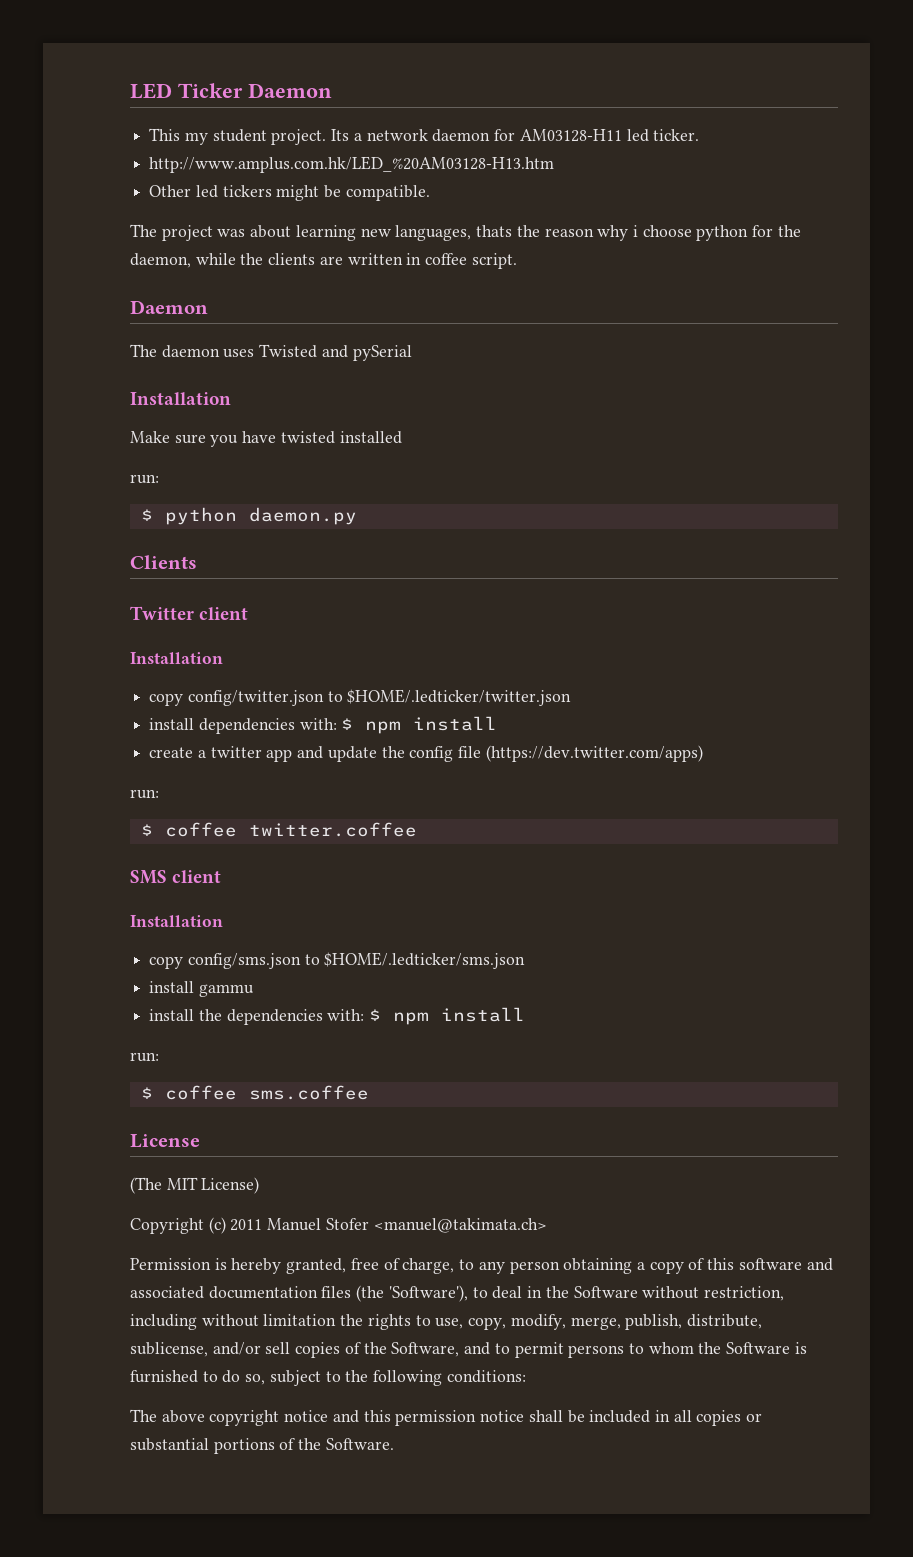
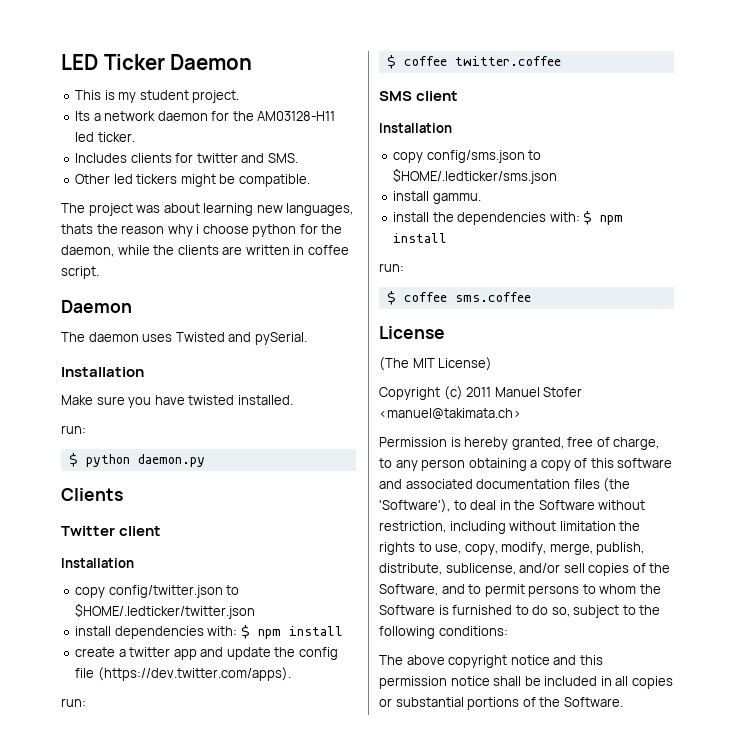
(181, 134) none -> [104,90,115,100] is
(327, 137) none -> (240, 96) //
(516, 135) none -> [232,111,254,121] the
[149,156,555,173] http://www.amplus.com.hk/LED_%20AM03128-H13.htm -> [75,153,298,163] Includes clients for twitter and SMS.
[352,345,412,361] pySerial -> [254,332,307,345] pySerial.
[339,431,402,444] installed -> [237,395,293,405] installed.
[485,745,703,762] (https://dev.twitter.com/apps) -> [97,667,291,681] (https://dev.twitter.com/apps).
[198,984,254,997] gammu -> [432,193,481,204] gammu.

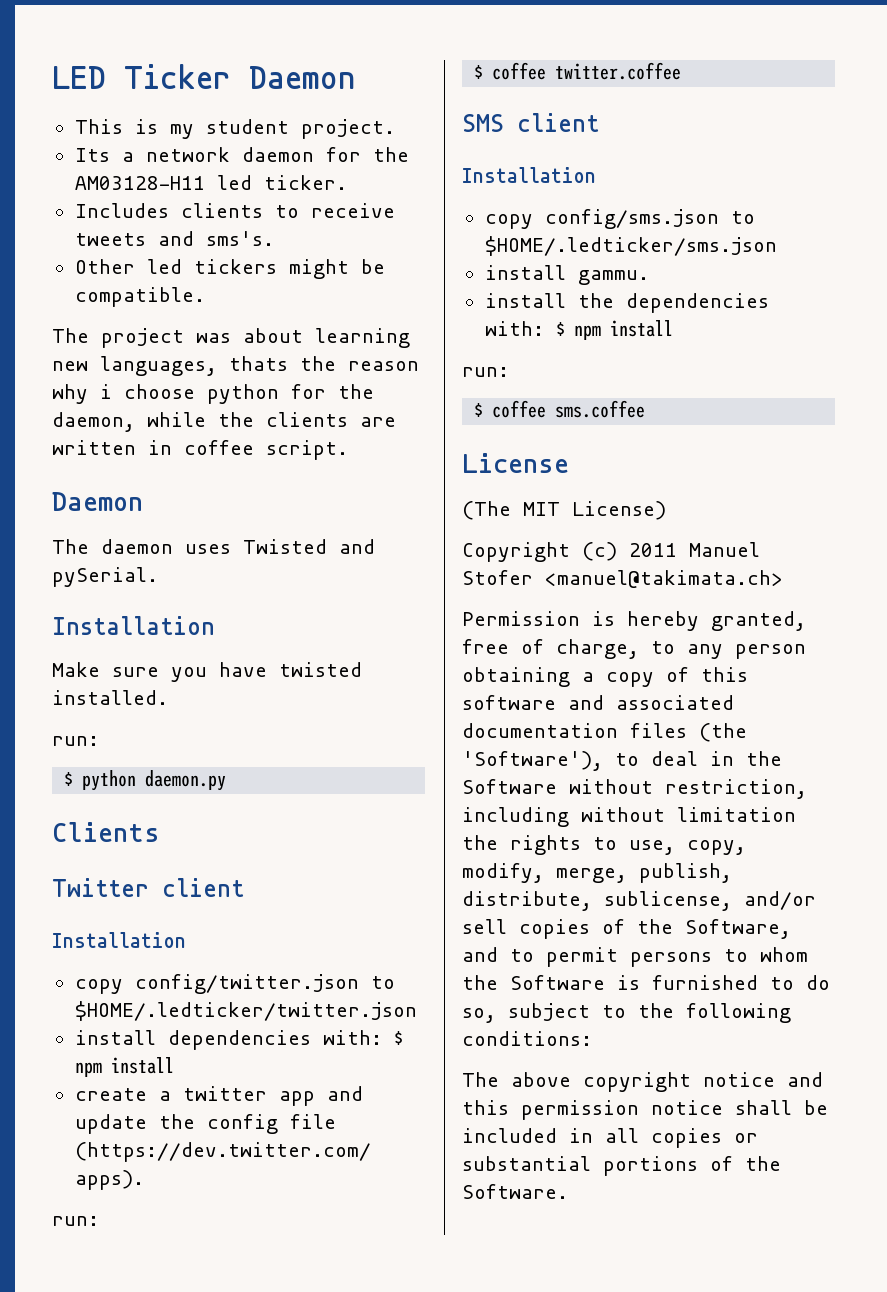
[175,153,298,163] for twitter and SMS. -> [274,203,395,218] [74,231,274,246] to receive tweets and sms's.

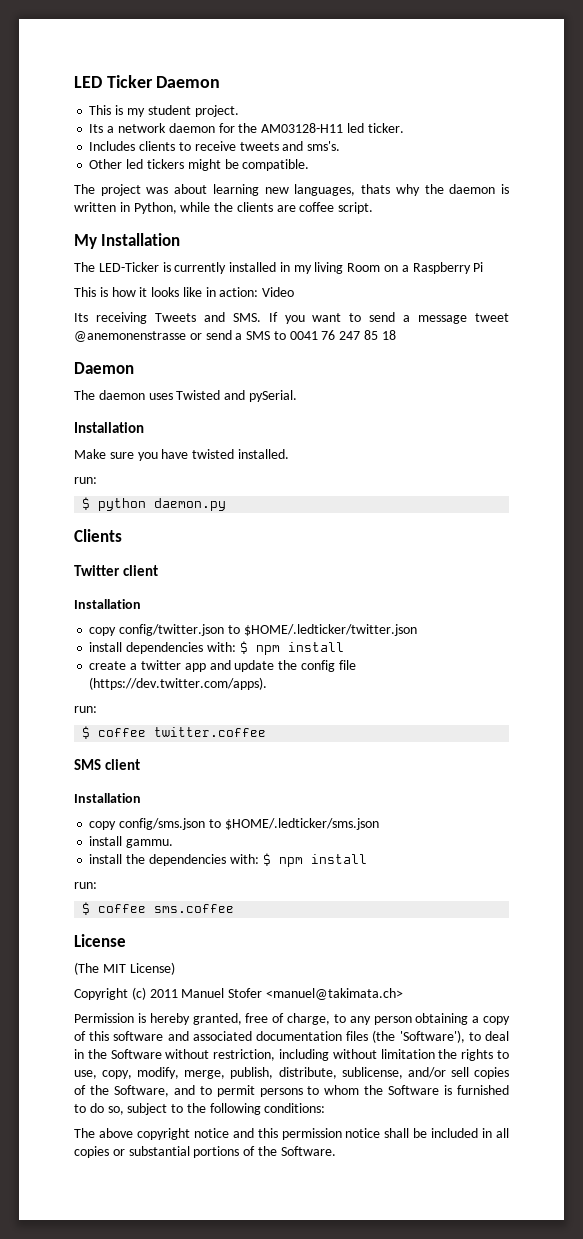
[300,356,419,371] [52,384,374,404] [52,412,135,432] the reason why i choose python for the daemon, -> [395,184,510,196] [74,202,177,214] why the daemon is written in Python,
[52,440,172,455] written in -> (296, 208) none
(348, 450) none -> [74,233,181,249] [74,262,484,274] [74,287,295,297] [74,312,510,324] [74,330,396,342] // My Installation // The LED-Ticker is currently installed in my living Room on a Raspberry Pi // This is how it looks like in action: Video // Its receiving Tweets and SMS. If you want to send a message tweet @anemonenstrasse or send a SMS to 0041 76 247 85 18

